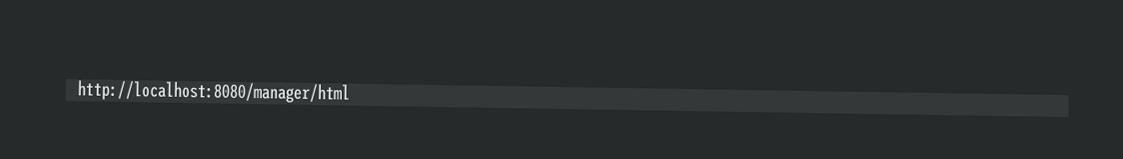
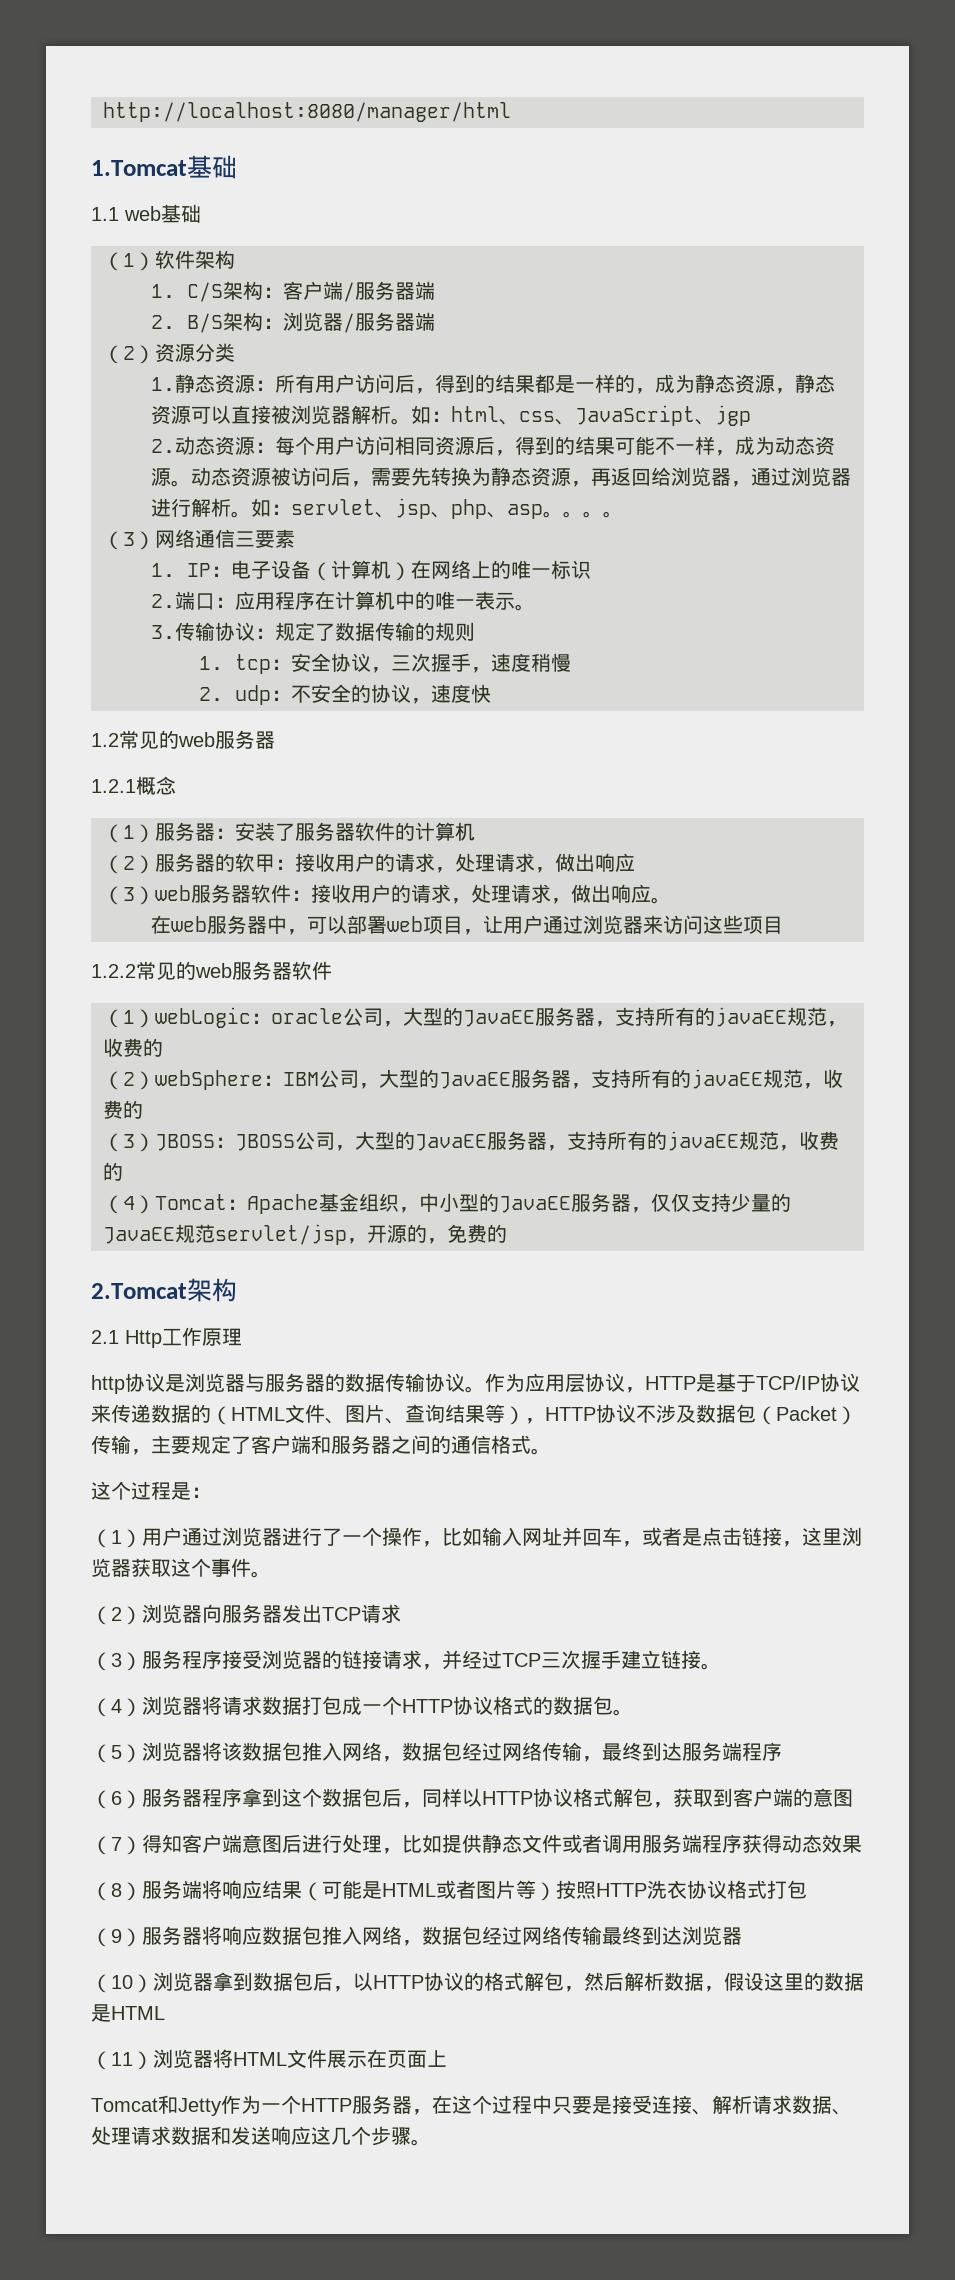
(350, 92) none -> [91,155,237,179] [91,204,201,223] [103,250,235,271] [151,281,435,302] [151,312,435,333] [103,343,235,364] [151,374,835,394] [151,405,751,426] [151,436,835,456] [151,467,851,487] [151,498,623,519] [103,529,295,550] [151,560,591,581] [151,591,535,611] [151,622,475,641] [199,653,571,674] [199,684,491,705] [91,730,275,749] [91,776,176,795] [103,822,475,843] [103,853,635,874] [103,884,671,905] [151,915,783,935] [91,961,332,980] [103,1007,847,1028] [103,1038,163,1057] [103,1069,843,1090] [103,1100,143,1119] [103,1131,839,1152] [103,1162,123,1181] [103,1193,791,1214] [103,1224,507,1245] [91,1278,237,1302] [91,1327,242,1348] [91,1373,860,1394] [91,1404,857,1425] [91,1435,551,1455] [91,1481,211,1500] [91,1527,862,1548] [91,1558,271,1578] [91,1604,401,1625] [91,1650,721,1671] [91,1696,633,1717] [91,1742,782,1763] [91,1788,853,1809] [91,1834,862,1855] [91,1880,807,1901] [91,1926,742,1947] [91,1972,864,1993] [91,2004,165,2022] [91,2049,447,2070] [91,2095,852,2116] [91,2126,431,2146] // 1.Tomcat基础 // 1.1 web基础 // （1）软件架构 // 1. C/S架构：客户端/服务器端 // 2. B/S架构：浏览器/服务器端 // （2）资源分类 // 1.静态资源：所有用户访问后，得到的结果都是一样的，成为静态资源，静态资源可以直接被浏览器解析。如：html、css、JavaScript、jgp // 2.动态资源：每个用户访问相同资源后，得到的结果可能不一样，成为动态资源。动态资源被访问后，需要先转换为静态资源，再返回给浏览器，通过浏览器进行解析。如：servlet、jsp、php、asp。。。。 // （3）网络通信三要素 // 1. IP：电子设备（计算机）在网络上的唯一标识 // 2.端口：应用程序在计算机中的唯一表示。 // 3.传输协议：规定了数据传输的规则 // 1. tcp：安全协议，三次握手，速度稍慢 // 2. udp：不安全的协议，速度快 // 1.2常见的web服务器 // 1.2.1概念 // （1）服务器：安装了服务器软件的计算机 // （2）服务器的软甲：接收用户的请求，处理请求，做出响应 // （3）web服务器软件：接收用户的请求，处理请求，做出响应。 // 在web服务器中，可以部署web项目，让用户通过浏览器来访问这些项目 // 1.2.2常见的web服务器软件 // （1）webLogic：oracle公司，大型的JavaEE服务器，支持所有的javaEE规范，收费的 // （2）webSphere：IBM公司，大型的JavaEE服务器，支持所有的javaEE规范，收费的 // （3）JBOSS：JBOSS公司，大型的JavaEE服务器，支持所有的javaEE规范，收费的 // （4）Tomcat：Apache基金组织，中小型的JavaEE服务器，仅仅支持少量的JavaEE规范servlet/jsp，开源的，免费的 // 2.Tomcat架构 // 2.1 Http工作原理 // http协议是浏览器与服务器的数据传输协议。作为应用层协议，HTTP是基于TCP/IP协议来传递数据的（HTML文件、图片、查询结果等），HTTP协议不涉及数据包（Packet）传输，主要规定了客户端和服务器之间的通信格式。 // 这个过程是： // （1）用户通过浏览器进行了一个操作，比如输入网址并回车，或者是点击链接，这里浏览器获取这个事件。 // （2）浏览器向服务器发出TCP请求 // （3）服务程序接受浏览器的链接请求，并经过TCP三次握手建立链接。 // （4）浏览器将请求数据打包成一个HTTP协议格式的数据包。 // （5）浏览器将该数据包推入网络，数据包经过网络传输，最终到达服务端程序 // （6）服务器程序拿到这个数据包后，同样以HTTP协议格式解包，获取到客户端的意图 // （7）得知客户端意图后进行处理，比如提供静态文件或者调用服务端程序获得动态效果 // （8）服务端将响应结果（可能是HTML或者图片等）按照HTTP洗衣协议格式打包 // （9）服务器将响应数据包推入网络，数据包经过网络传输最终到达浏览器 // （10）浏览器拿到数据包后，以HTTP协议的格式解包，然后解析数据，假设这里的数据是HTML // （11）浏览器将HTML文件展示在页面上 // Tomcat和Jetty作为一个HTTP服务器，在这个过程中只要是接受连接、解析请求数据、处理请求数据和发送响应这几个步骤。

